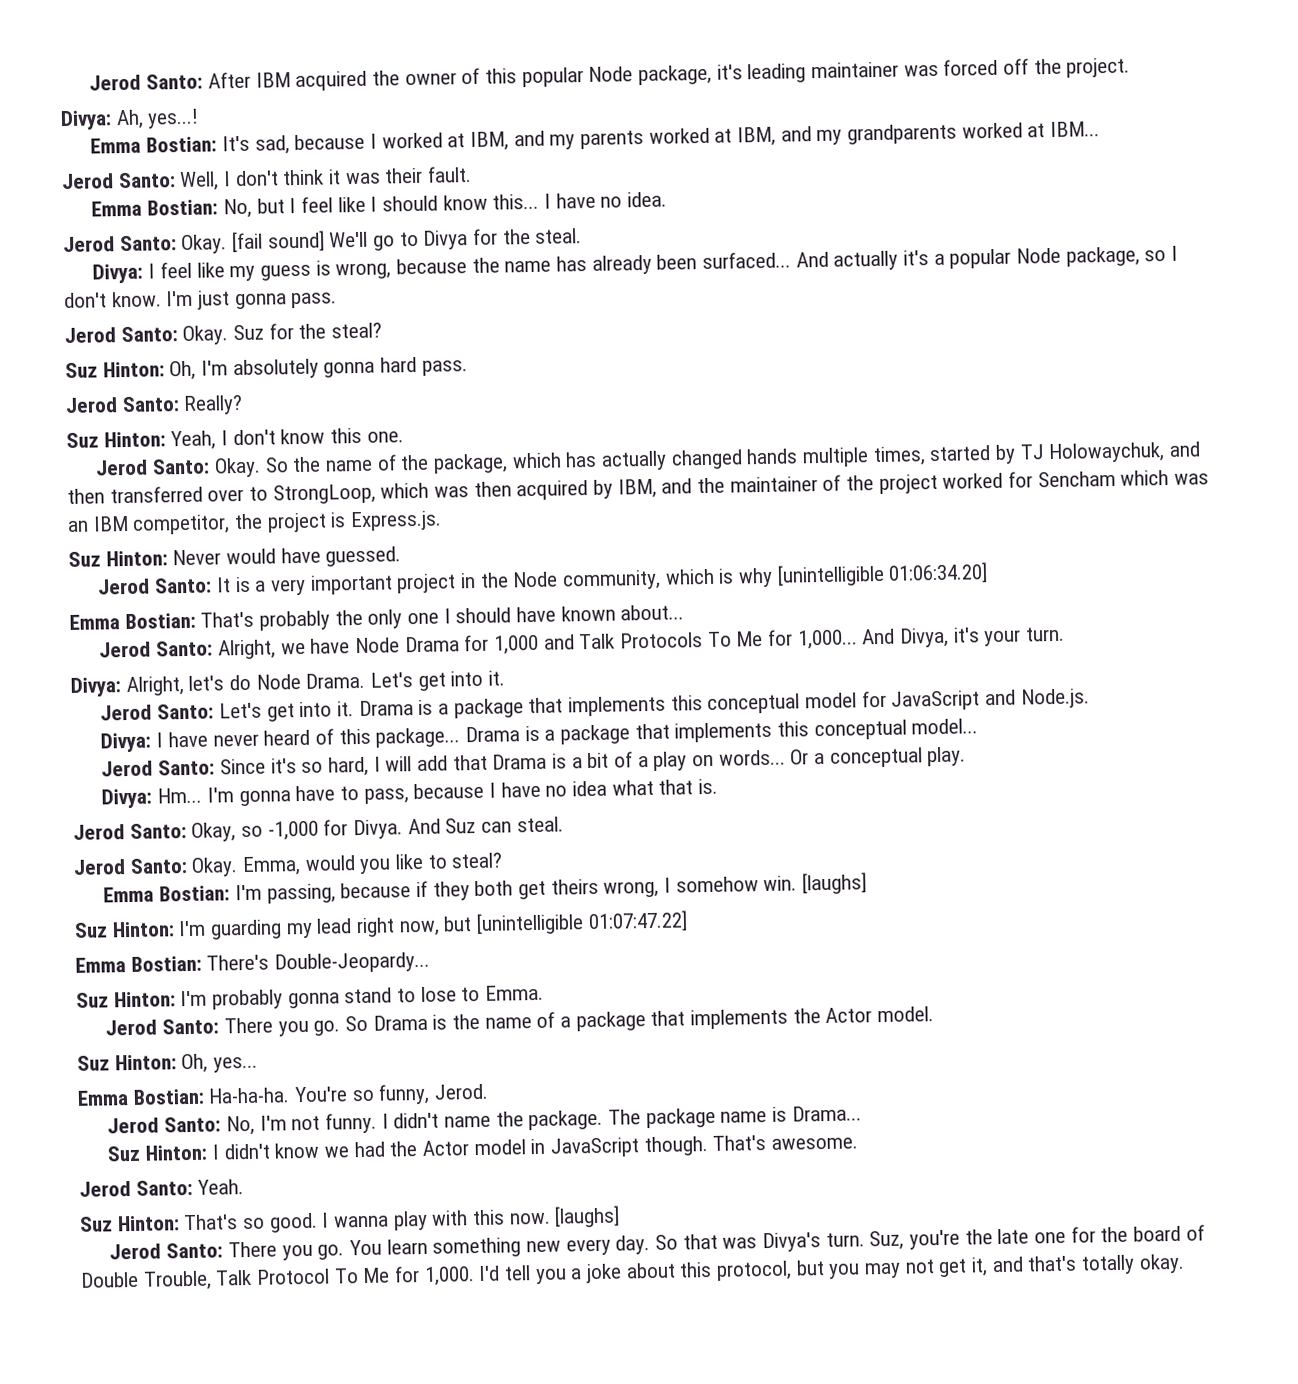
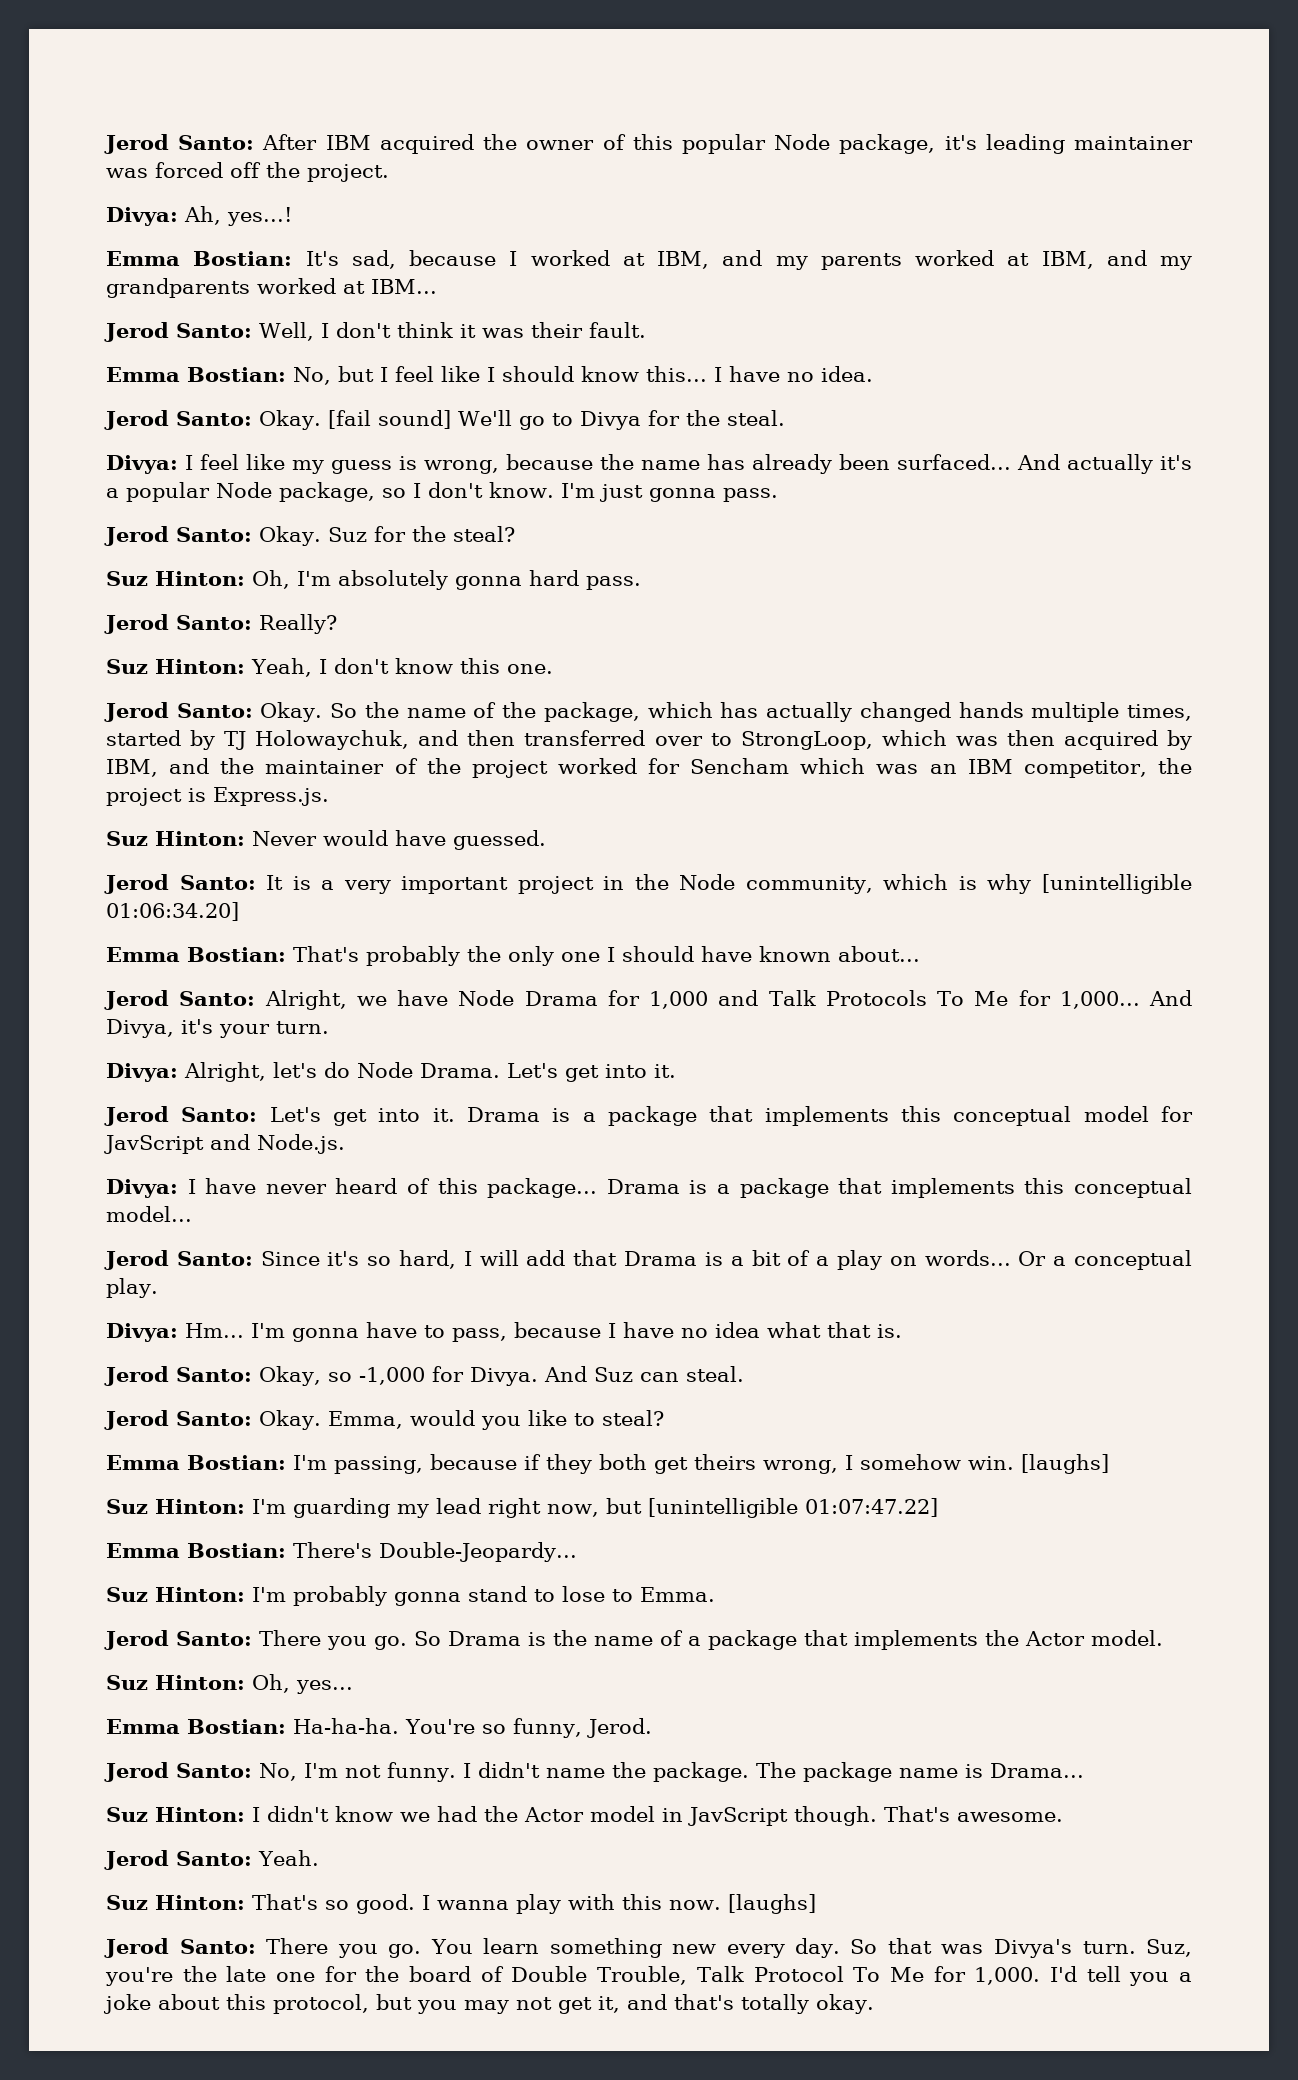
[891,690,981,711] JavaScript -> [104,1135,204,1154] JavScript
[549,1137,640,1158] JavaScript -> [688,1807,788,1826] JavScript

